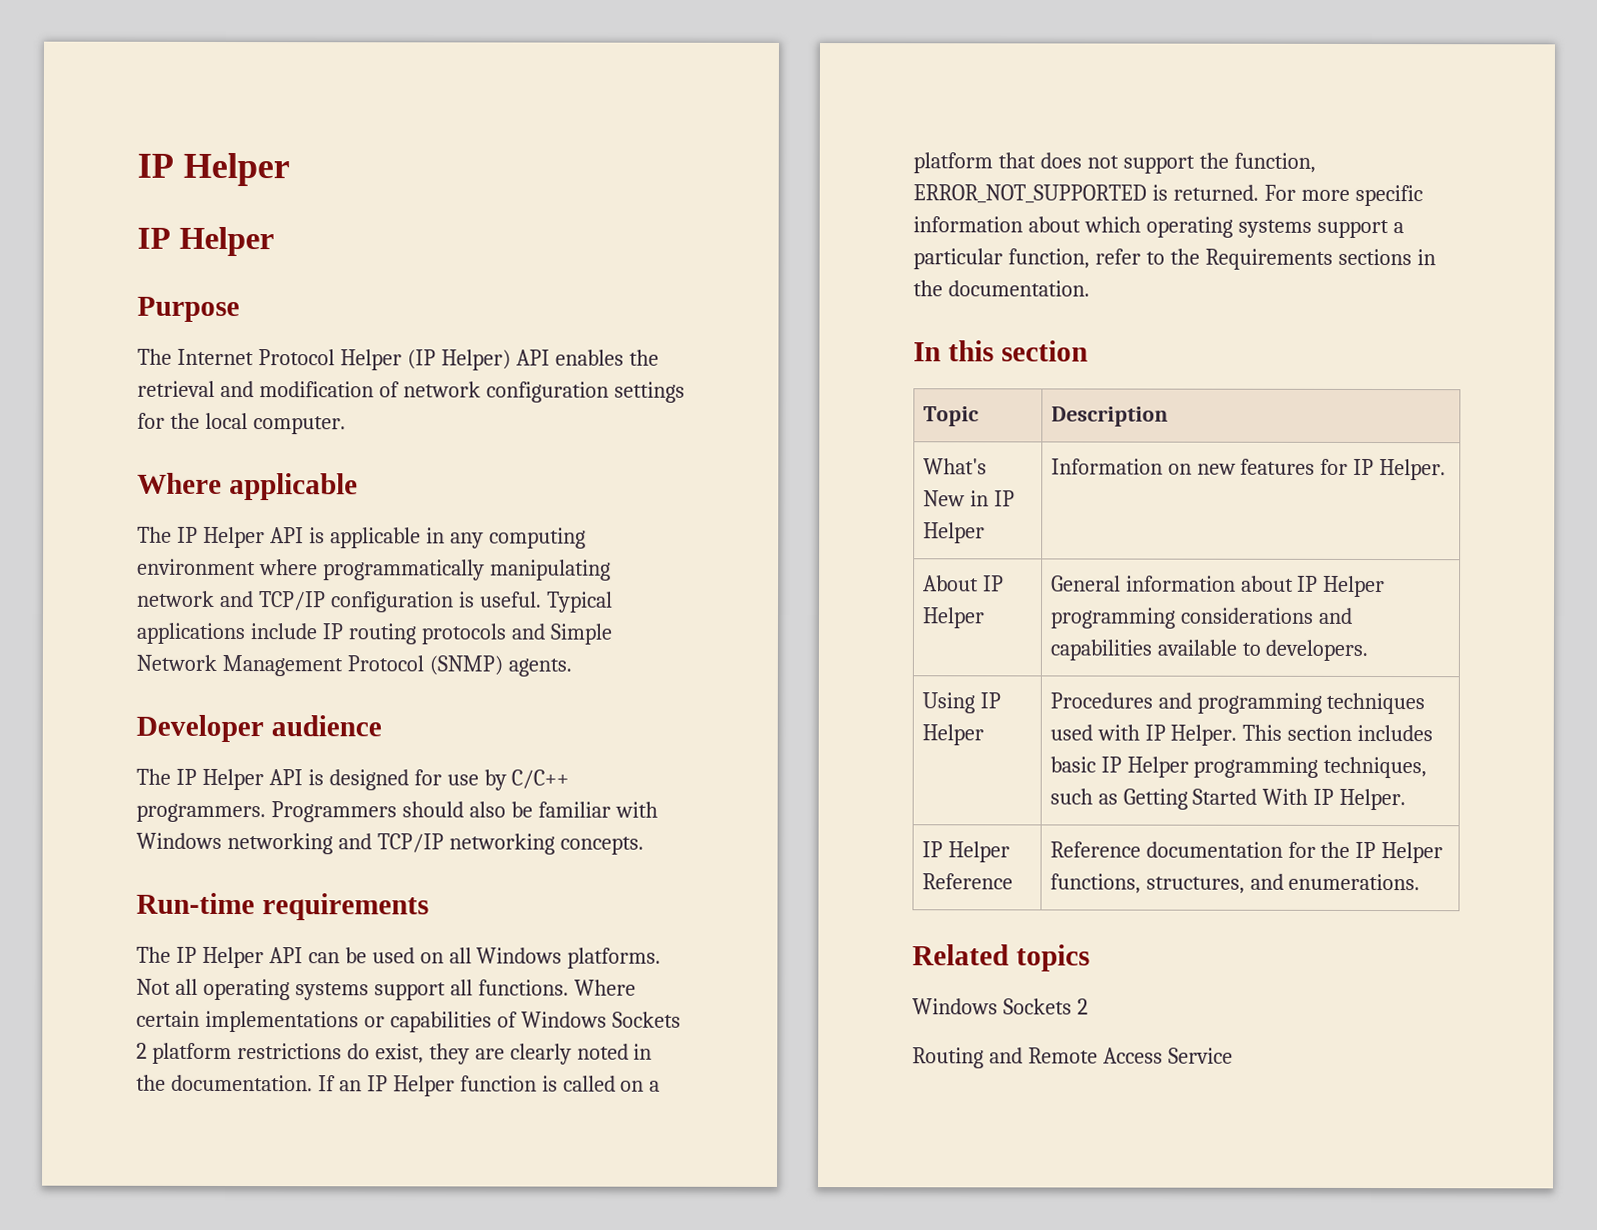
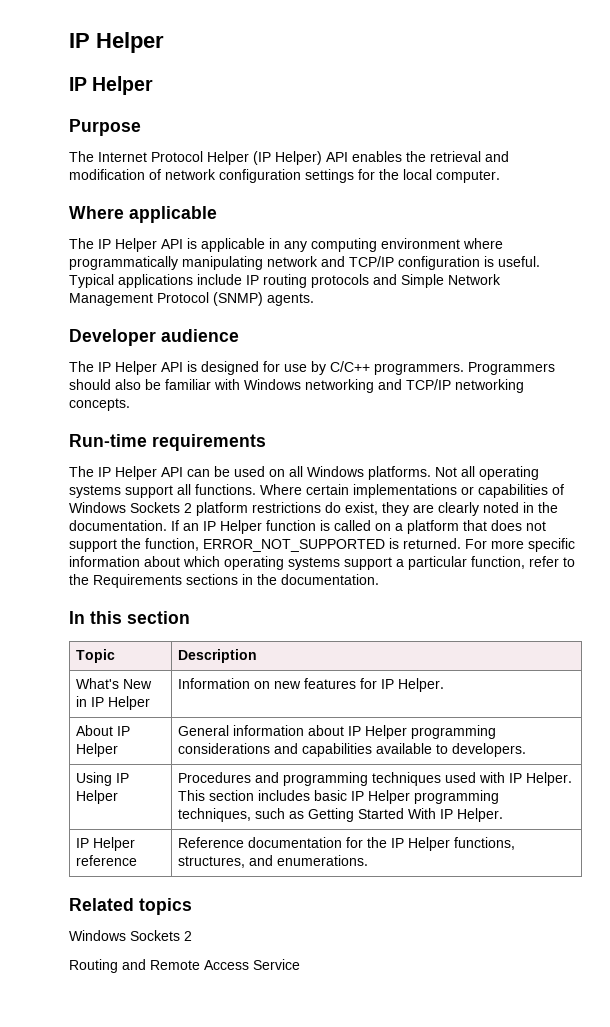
[921,873,1013,890] Reference -> [76,855,138,866] reference

